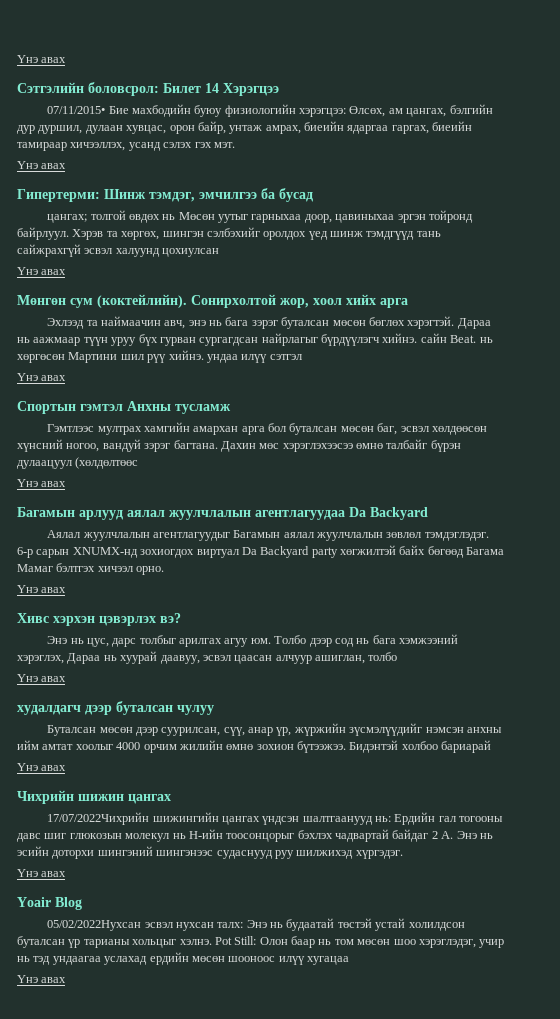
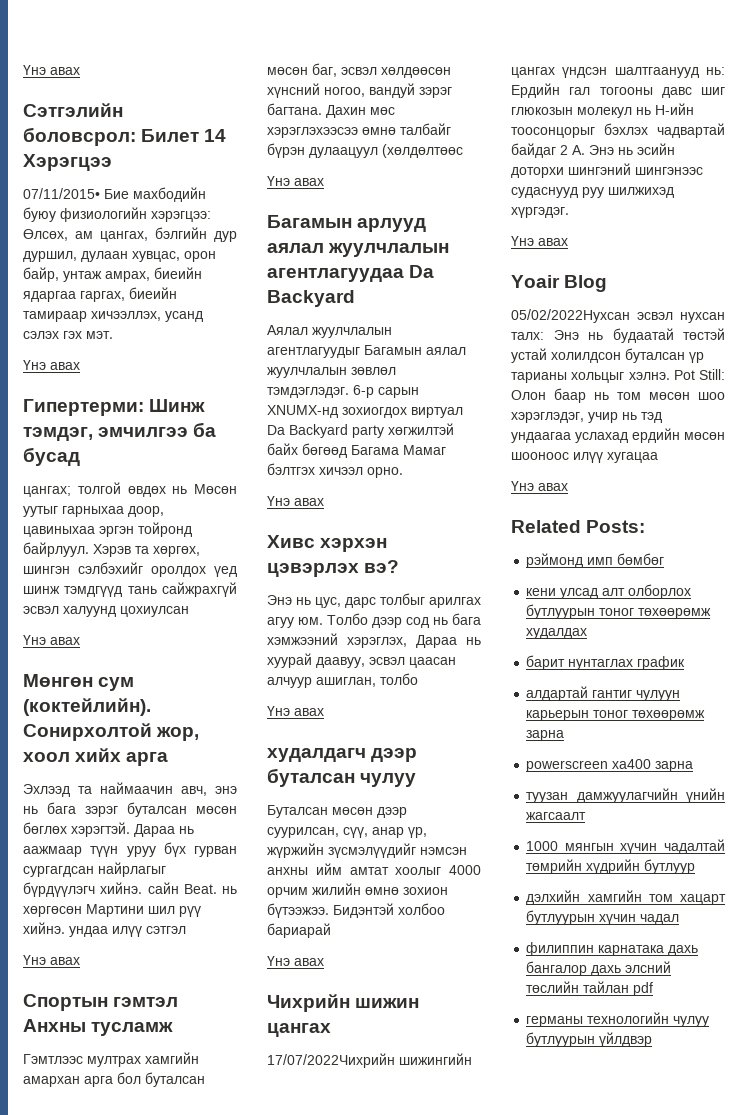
(67, 980) none -> [511,520,646,533] [526,553,665,568] [526,584,692,599] [526,604,712,619] [526,628,588,639] [526,655,686,670] [526,686,681,701] [526,710,706,721] [526,730,565,741] [526,759,694,772] [526,788,725,803] [526,812,587,820] [526,839,725,854] [526,859,696,874] [526,890,726,905] [526,910,680,925] [526,942,699,956] [526,961,672,976] [526,981,654,996] [526,1012,710,1027] [526,1032,653,1047] // Related Posts: // рэймонд имп бөмбөг // кени улсад алт олборлох бутлуурын тоног төхөөрөмж худалдах // барит нунтаглах график // алдартай гантиг чулуун карьерын тоног төхөөрөмж зарна // powerscreen xa400 зарна // туузан дамжуулагчийн үнийн жагсаалт // 1000 мянгын хүчин чадалтай төмрийн хүдрийн бутлуур // дэлхийн хамгийн том хацарт бутлуурын хүчин чадал // филиппин карнатака дахь бангалор дахь элсний төслийн тайлан pdf // германы технологийн чулуу бутлуурын үйлдвэр

